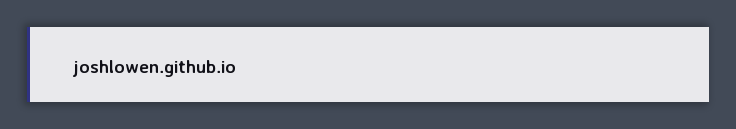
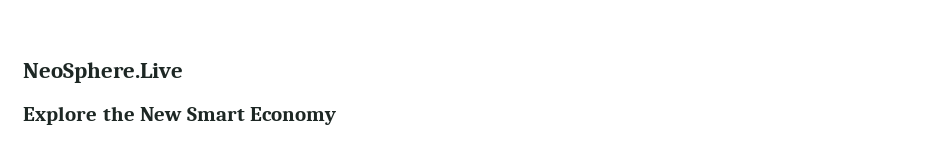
[73,60,236,77] joshlowen.github.io -> [23,62,183,83] [23,106,337,125] NeoSphere.Live // Explore the New Smart Economy

